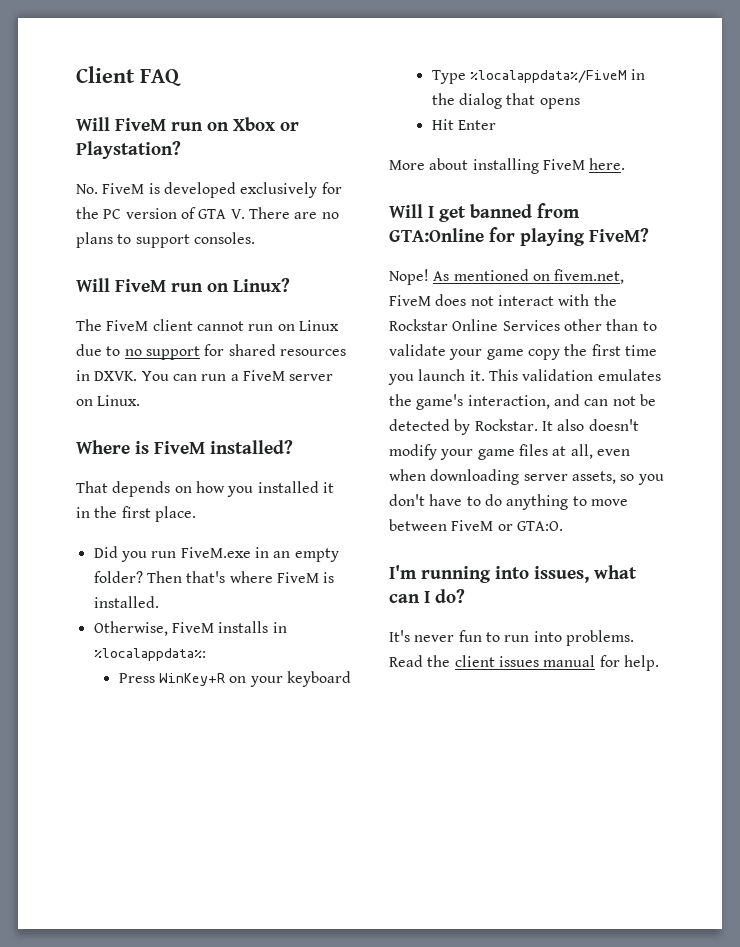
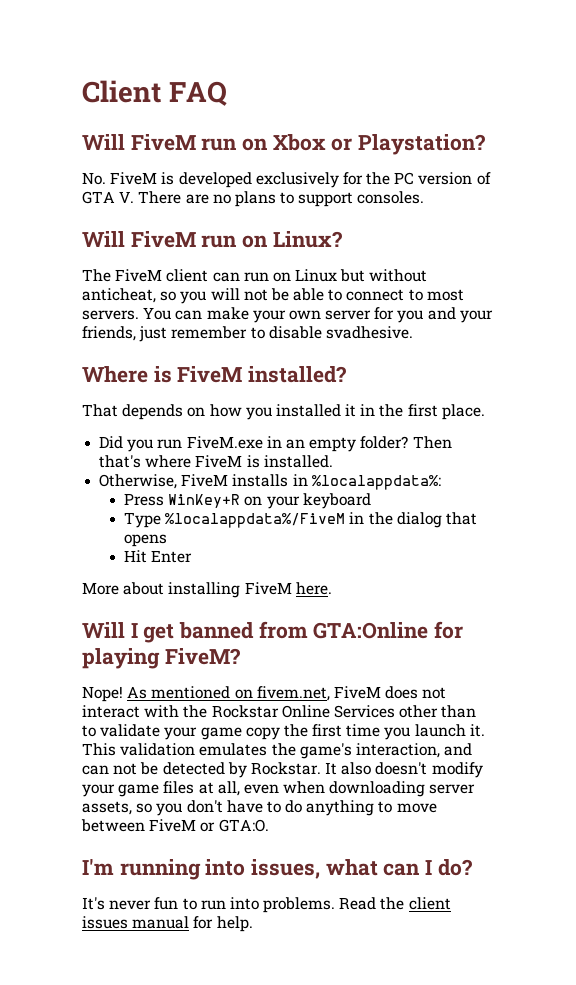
[196,321,244,331] cannot -> [212,272,240,282] can
[76,344,346,360] [76,370,334,381] [76,395,141,406] due to no support for shared resources in DXVK. You can run a FiveM server on Linux. -> [340,269,428,282] [82,288,464,304] [82,307,493,323] [82,326,413,342] but without anticheat, so you will not be able to connect to most servers. You can make your own server for you and your friends, just remember to disable svadhesive.

